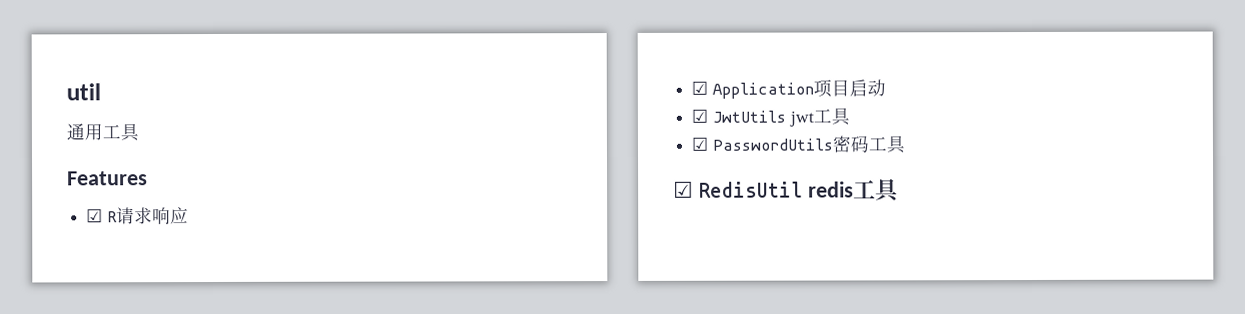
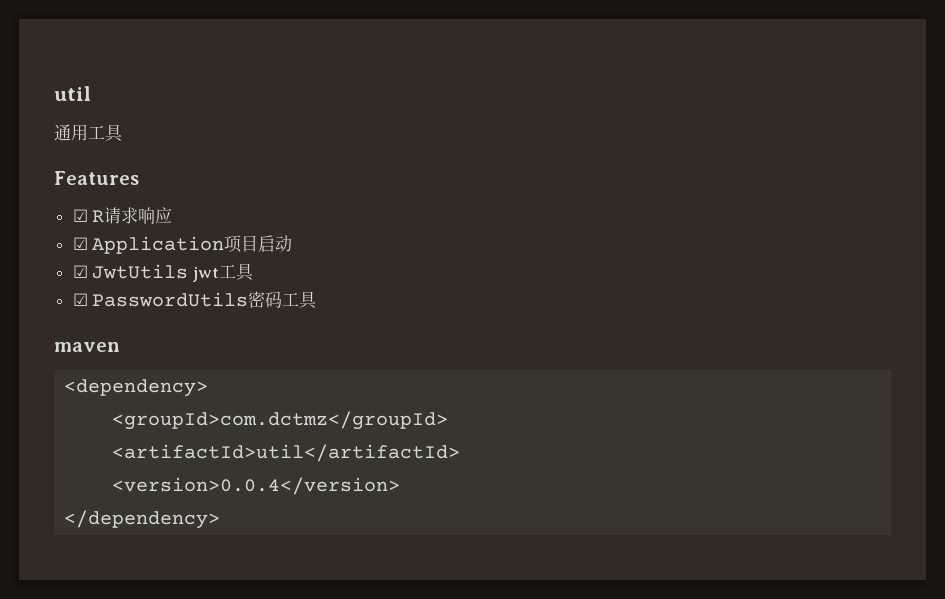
[673,178,901,203] ☑ RedisUtil redis工具 -> [54,342,120,352] [64,379,209,397] [112,411,449,430] [112,444,461,462] [112,477,401,495] [64,510,221,529] maven // <dependency> // <groupId>com.dctmz</groupId> // <artifactId>util</artifactId> // <version>0.0.4</version> // </dependency>

